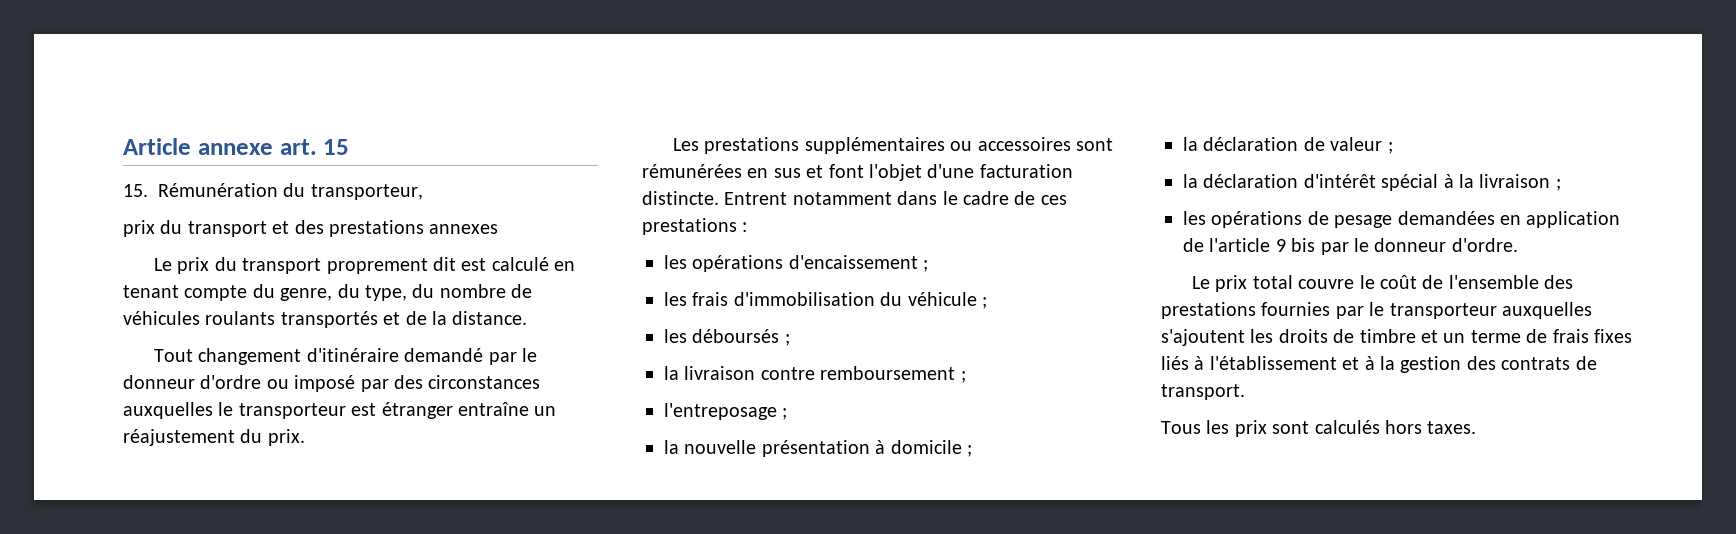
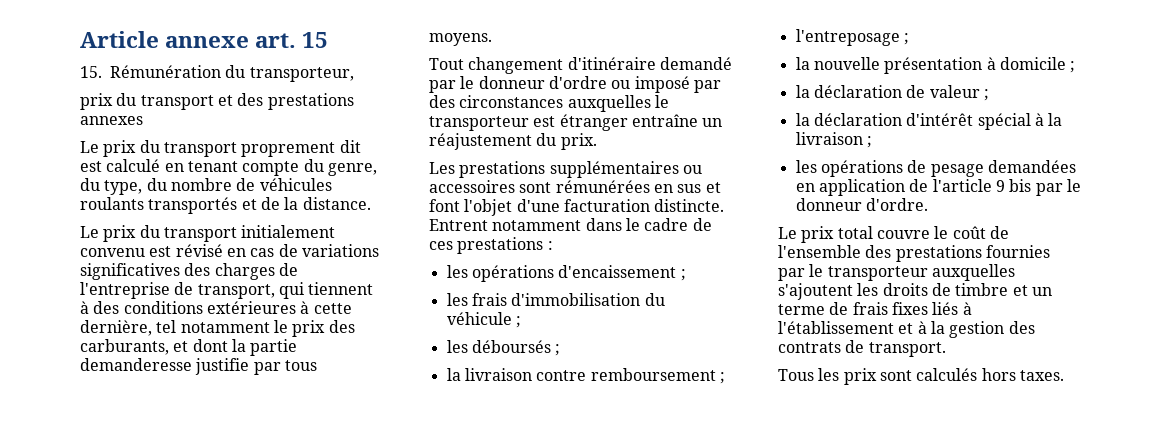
(528, 318) none -> [80,225,336,242] [80,244,379,257] [80,263,298,280] [80,282,374,299] [80,301,352,314] [80,320,355,337] [80,339,298,356] [80,358,317,375] [429,33,492,46] // Le prix du transport initialement convenu est révisé en cas de variations significatives des charges de l'entreprise de transport, qui tiennent à des conditions extérieures à cette dernière, tel notamment le prix des carburants, et dont la partie demanderesse justifie par tous moyens.

